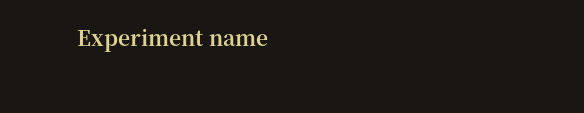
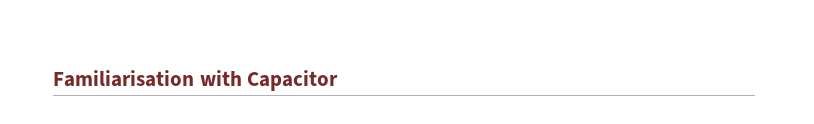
[77,28,268,52] Experiment name -> [53,70,339,91] Familiarisation with Capacitor

